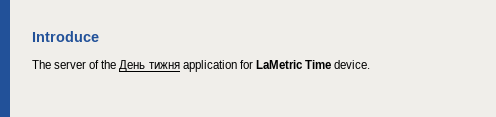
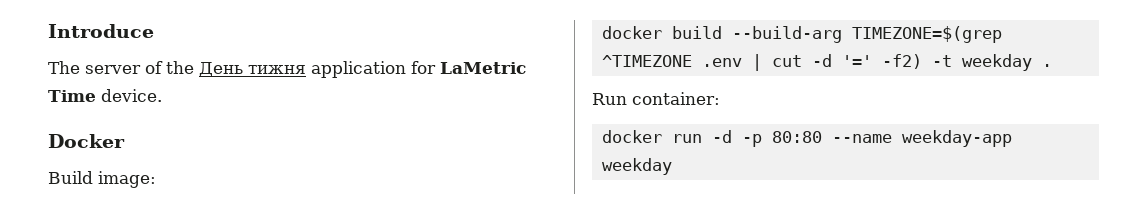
(371, 64) none -> [48,134,125,148] [48,171,156,188] [601,26,1002,43] [601,54,1052,71] [592,92,720,105] [601,130,1012,147] [601,158,672,175] // Docker // Build image: // docker build --build-arg TIMEZONE=$(grep ^TIMEZONE .env | cut -d '=' -f2) -t weekday . // Run container: // docker run -d -p 80:80 --name weekday-app weekday

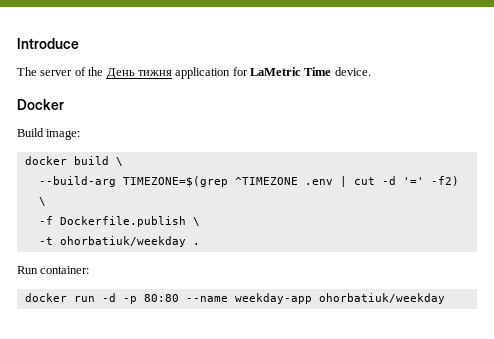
(722, 32) none -> [115,157,123,166] \ //
[931,54,1032,71] -t weekday -> [38,197,46,206] [38,216,200,227] [38,236,186,247] \ // -f Dockerfile.publish \ // -t ohorbatiuk/weekday
[601,158,672,175] weekday -> [318,293,445,304] ohorbatiuk/weekday

